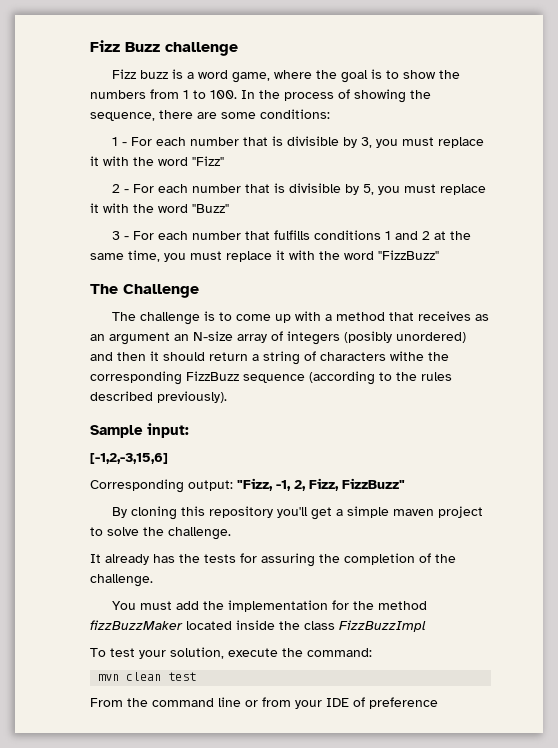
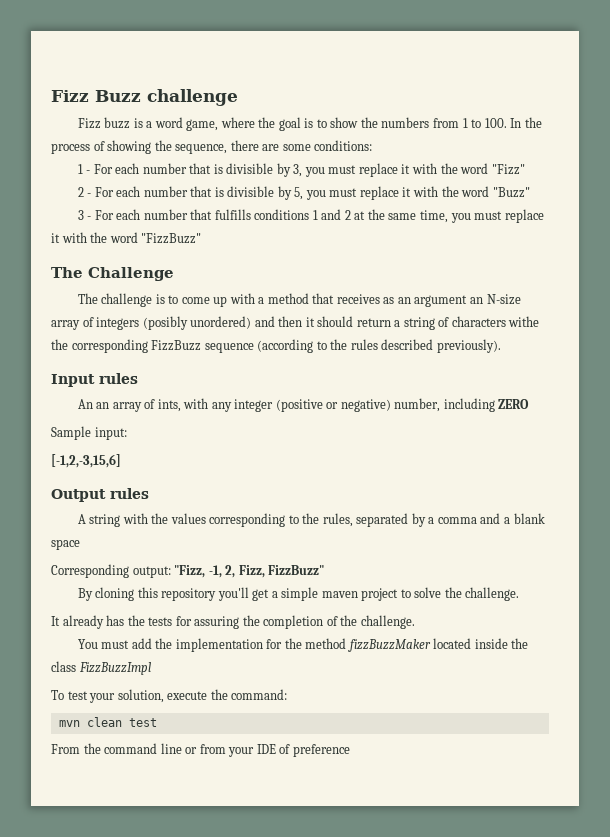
[90,423,189,438] [90,453,168,464] Sample input: // [-1,2,-3,15,6] -> [51,373,138,387] [77,398,530,412] [51,426,127,440] [51,454,121,468] [51,488,149,502] [77,513,545,527] [51,539,80,550] Input rules // An an array of ints, with any integer (positive or negative) number, including ZERO // Sample input: // [-1,2,-3,15,6] // Output rules // A string with the values corresponding to the rules, separated by a comma and a blank space

